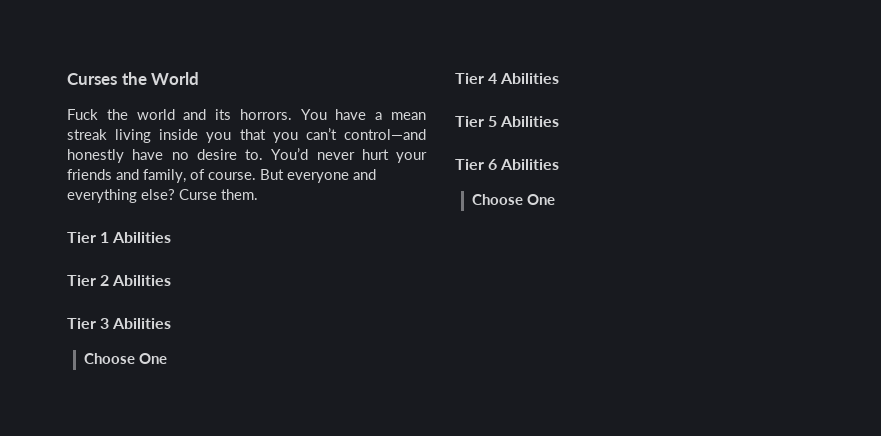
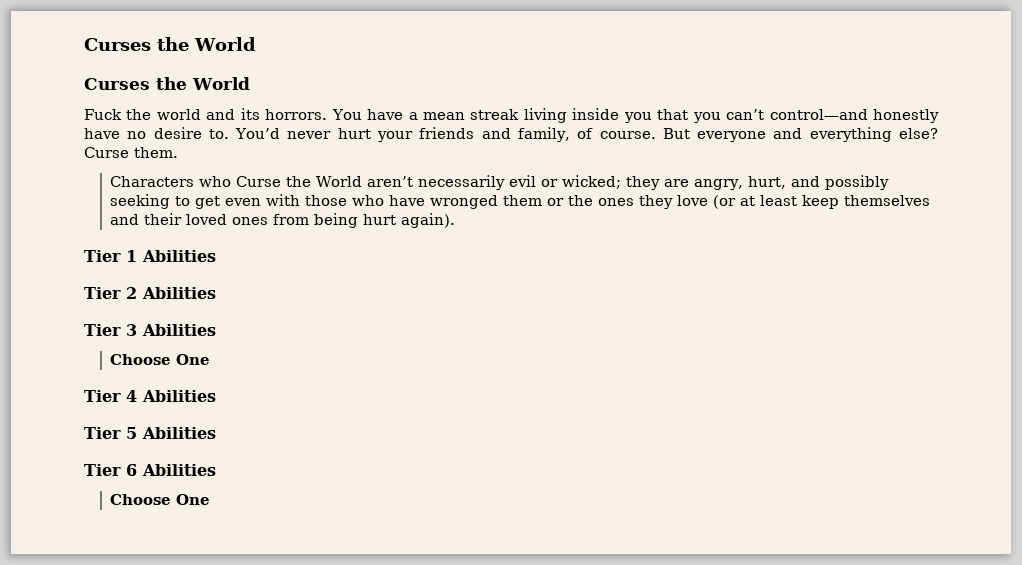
[67,72,200,85] Curses the World -> [84,37,256,51] [84,77,250,90] Curses the World // Curses the World
(258, 194) none -> [110,175,890,190] [110,194,931,209] [110,213,456,228] // Characters who Curse the World aren’t necessarily evil or wicked; they are angry, hurt, and possibly seeking to get even with those who have wronged them or the ones they love (or at least keep themselves and their loved ones from being hurt again).

